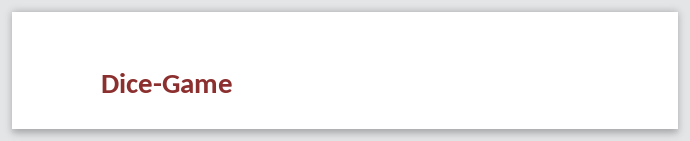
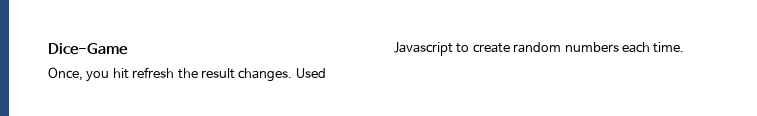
(233, 83) none -> [48,67,326,82] [394,42,685,56] // Once, you hit refresh the result changes. Used Javascript to create random numbers each time.

